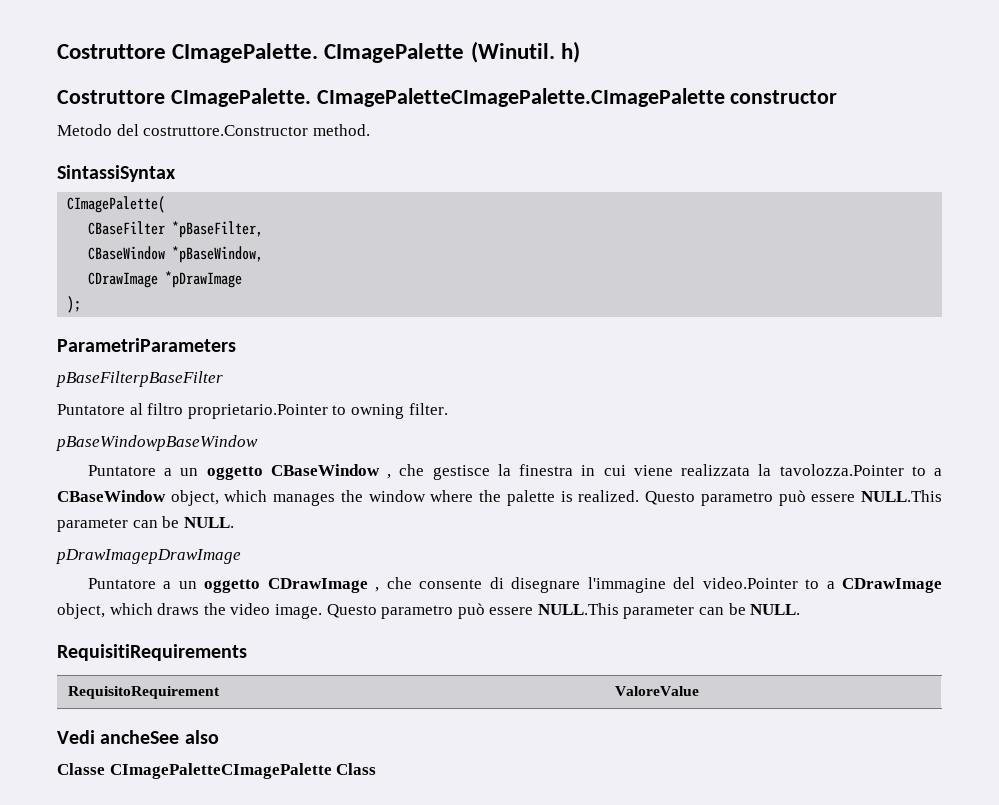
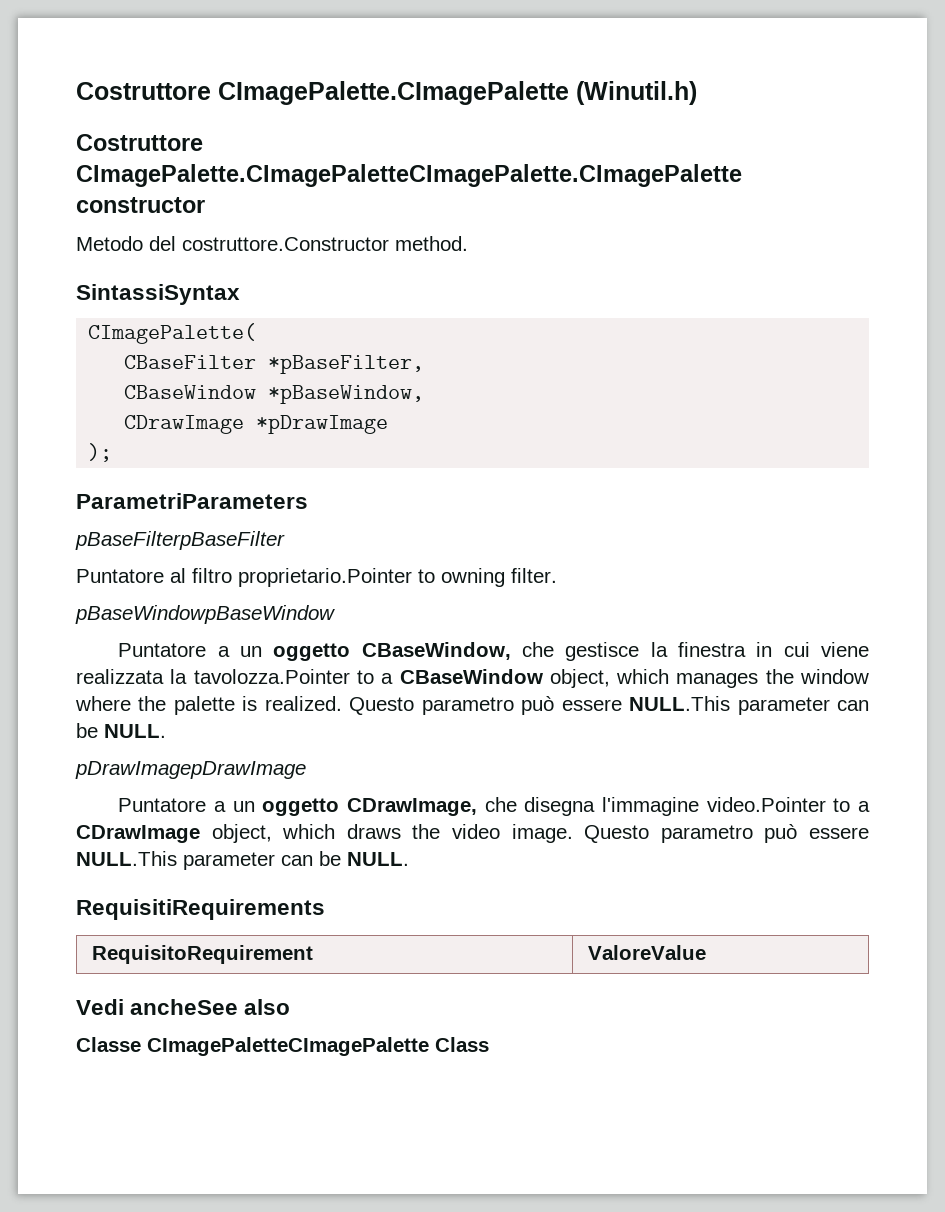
[57,41,580,63] [57,88,725,107] Costruttore CImagePalette. CImagePalette (Winutil. h) // Costruttore CImagePalette. CImagePaletteCImagePalette.CImagePalette -> [76,81,697,105] [76,134,203,151] [76,164,742,187] Costruttore CImagePalette.CImagePalette (Winutil.h) // Costruttore CImagePalette.CImagePaletteCImagePalette.CImagePalette
[270,464,392,479] CBaseWindow , -> [361,642,511,660] CBaseWindow,
[267,577,696,593] CDrawImage , che consente di disegnare l'immagine del -> [347,797,700,816] CDrawImage, che disegna l'immagine

